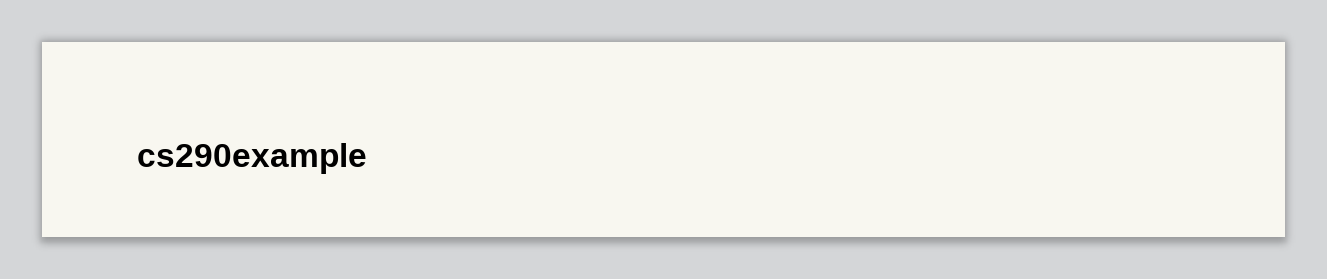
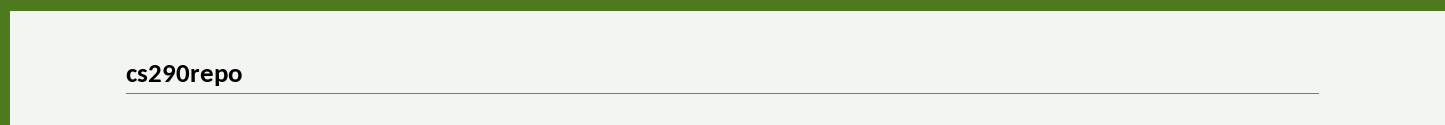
[137,143,367,174] cs290example -> [126,65,243,86] cs290repo

